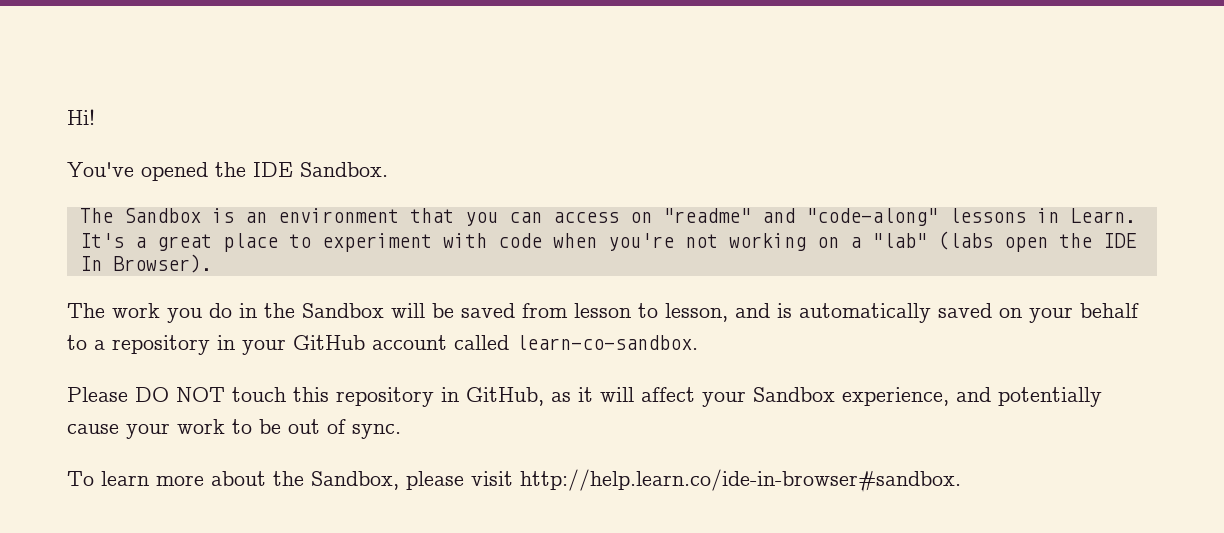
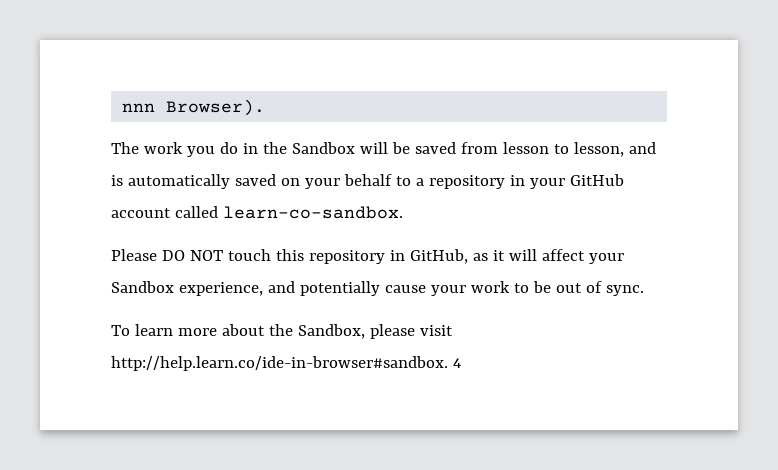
[67,109,95,125] [67,162,388,181] [79,208,1136,226] [79,231,1136,252] [79,256,102,271] Hi! // You've opened the IDE Sandbox. // The Sandbox is an environment that you can access on "readme" and "code-along" lessons in Learn. It's a great place to experiment with code when you're not working on a "lab" (labs open the IDE In -> [122,103,156,112] nnn
(961, 481) none -> [452,358,461,368] 4

